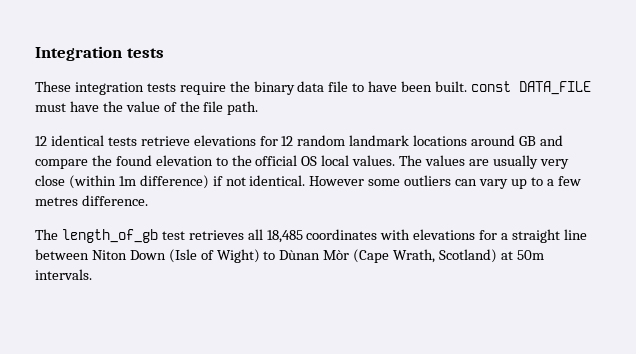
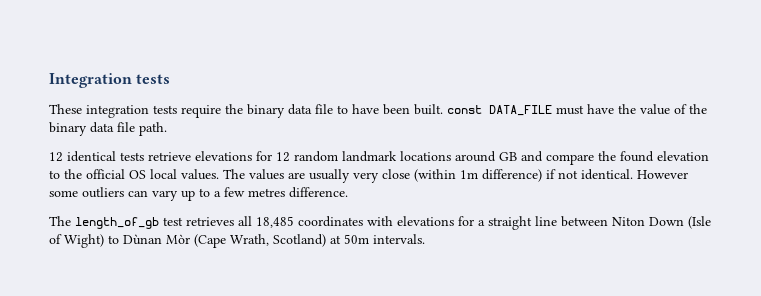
(200, 106) none -> [49,122,114,136] binary data

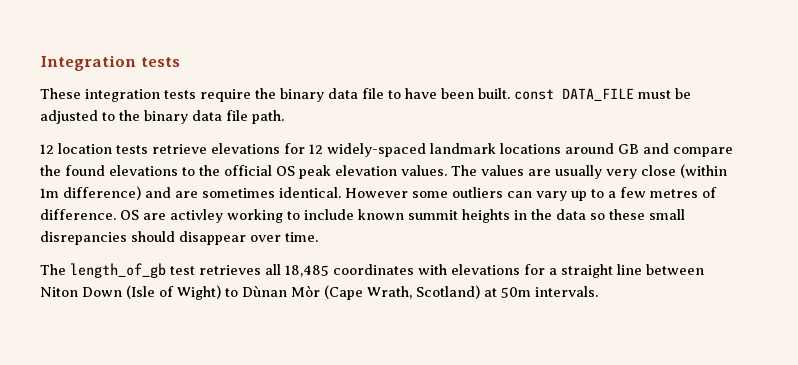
[587,104,687,115] have the value of -> [675,88,691,99] [40,110,115,124] be adjusted to
[67,151,116,162] identical -> [58,143,112,154] location
[294,151,338,162] random -> [327,143,426,157] widely-spaced
[657,151,709,161] elevation -> [109,165,178,176] elevations
[150,169,177,179] local -> [299,165,397,179] peak elevation
[546,169,578,179] if not -> [145,187,275,198] and are sometimes
(285, 192) none -> [702,187,717,198] of
(348, 192) none -> [120,209,685,223] [40,231,318,245] OS are activley working to include known summit heights in the data so these small disrepancies should disappear over time.

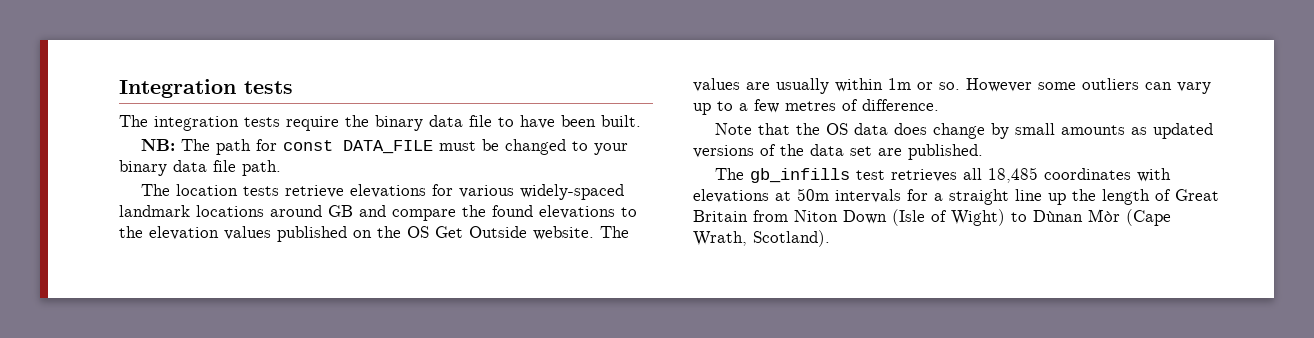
[40,88,81,99] These -> [119,115,148,127] The
(510, 93) none -> [141,139,278,155] // NB: The path for
[40,110,140,124] adjusted to the -> [505,139,629,155] changed to your
[40,144,54,154] 12 -> [141,184,171,196] The
[309,144,323,154] 12 -> [459,185,515,198] various
[224,164,727,179] [40,186,341,200] official OS peak elevation values. The values are usually very close (within 1m difference) and are sometimes identical. -> [149,226,629,242] [693,78,960,94] elevation values published on the OS Get Outside website. The values are usually within 1m or so.
[120,209,685,223] [40,231,318,245] [40,263,166,278] OS are activley working to include known summit heights in the data so these small disrepancies should disappear over time. // The length_of_gb -> [715,123,1214,139] [693,144,983,160] [715,168,851,183] // Note that the OS data does change by small amounts as updated versions of the data set are published. // The gb_infills
(520, 269) none -> [775,188,901,203] at 50m intervals
[646,264,704,275] between -> [1048,189,1219,205] [693,210,788,222] up the length of Great Britain from
[416,285,598,299] Scotland) at 50m intervals. -> [753,230,830,247] Scotland).

